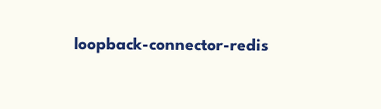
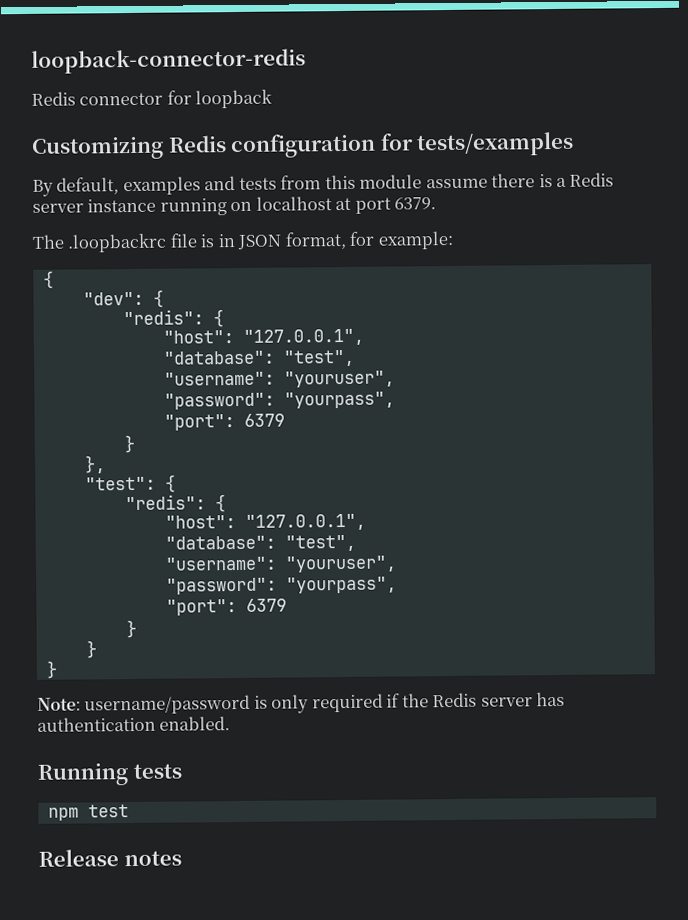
(270, 45) none -> [31,89,273,109] [31,131,575,160] [32,172,615,197] [32,196,437,216] [32,230,454,253] [42,270,54,289] [82,289,164,308] [122,309,224,328] [162,328,364,346] [162,349,355,367] [163,370,395,388] [163,391,395,410] [163,413,285,431] [123,434,135,454] [83,455,106,474] [84,474,176,493] [124,494,226,513] [164,513,366,531] [164,534,356,552] [164,555,397,573] [165,576,397,595] [165,598,287,616] [125,619,137,639] [85,640,97,659] [45,660,58,679] [37,691,566,715] [37,716,231,732] [37,763,182,786] [47,804,129,821] [38,849,182,867] // Redis connector for loopback // Customizing Redis configuration for tests/examples // By default, examples and tests from this module assume there is a Redis server instance running on localhost at port 6379. // The .loopbackrc file is in JSON format, for example: // { // "dev": { // "redis": { // "host": "127.0.0.1", // "database": "test", // "username": "youruser", // "password": "yourpass", // "port": 6379 // } // }, // "test": { // "redis": { // "host": "127.0.0.1", // "database": "test", // "username": "youruser", // "password": "yourpass", // "port": 6379 // } // } // } // Note: username/password is only required if the Redis server has authentication enabled. // Running tests // npm test // Release notes

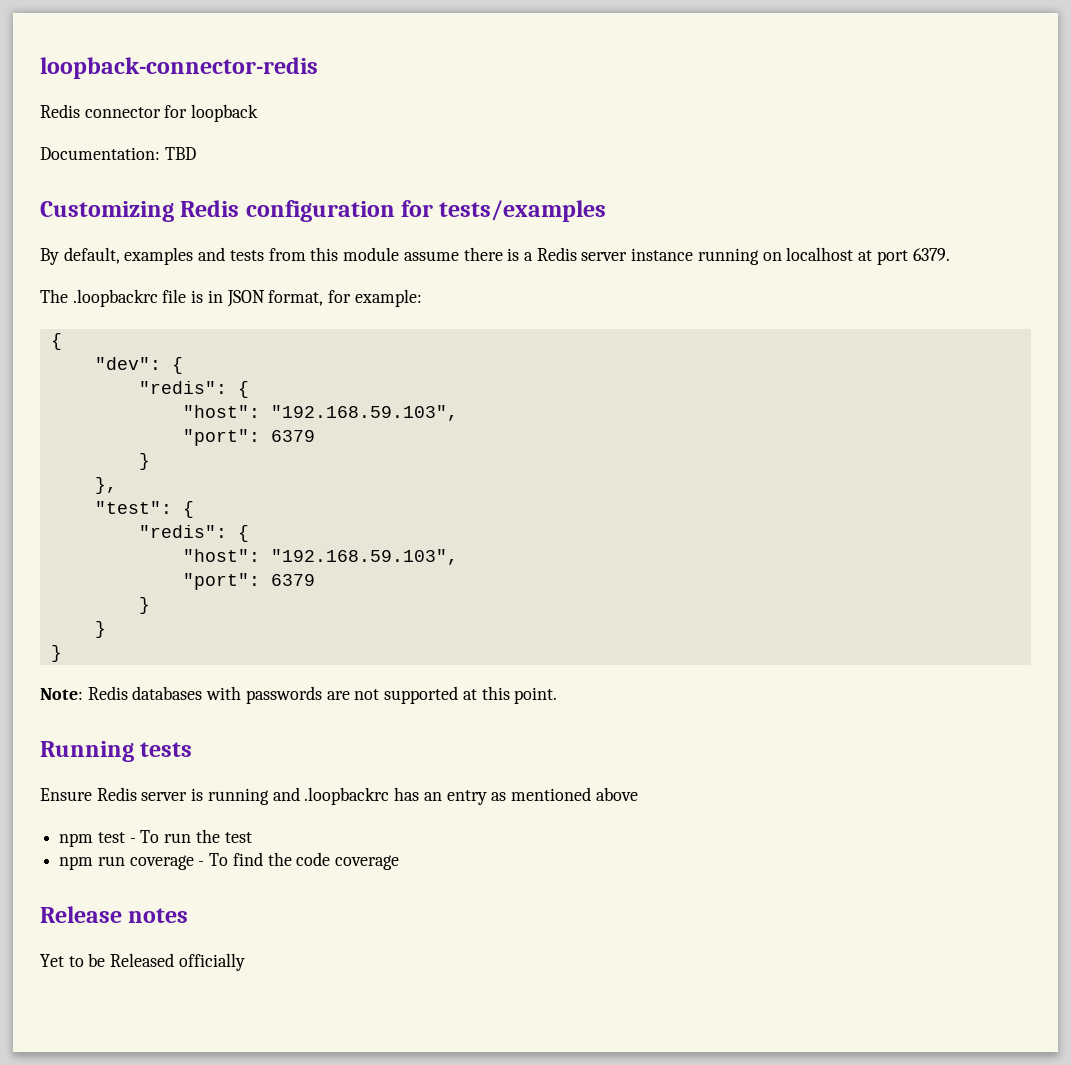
(273, 99) none -> [40,147,196,160] // Documentation: TBD
[242,328,364,346] [162,349,355,367] [163,370,395,388] [163,391,395,410] "127.0.0.1", // "database": "test", // "username": "youruser", // "password": "yourpass", -> [270,405,458,421] "192.168.59.103",
[244,513,366,531] [164,534,356,552] [164,555,397,573] [165,576,397,595] "127.0.0.1", // "database": "test", // "username": "youruser", // "password": "yourpass", -> [270,549,458,565] "192.168.59.103",
[84,691,566,715] [37,716,231,732] [37,763,182,786] [47,804,129,821] [38,849,182,867] username/password is only required if the Redis server has authentication enabled. // Running tests // npm test // Release notes -> [87,686,558,704] [40,741,193,762] [40,787,638,805] [59,829,252,847] [59,852,400,870] [40,906,189,923] [40,953,245,971] Redis databases with passwords are not supported at this point. // Running tests // Ensure Redis server is running and .loopbackrc has an entry as mentioned above // npm test - To run the test // npm run coverage - To find the code coverage // Release notes // Yet to be Released officially

